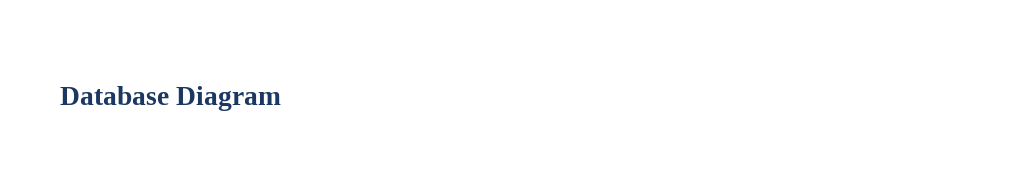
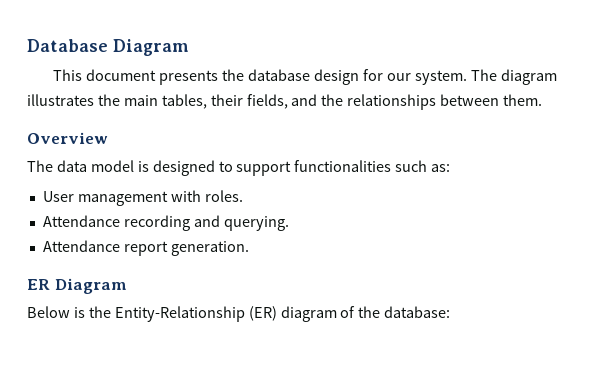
(282, 98) none -> [53,69,557,85] [27,94,543,110] [27,132,108,144] [27,160,451,176] [42,190,243,206] [42,215,289,231] [42,240,249,256] [27,278,127,294] [27,306,451,322] // This document presents the database design for our system. The diagram illustrates the main tables, their fields, and the relationships between them. // Overview // The data model is designed to support functionalities such as: // User management with roles. // Attendance recording and querying. // Attendance report generation. // ER Diagram // Below is the Entity-Relationship (ER) diagram of the database:

